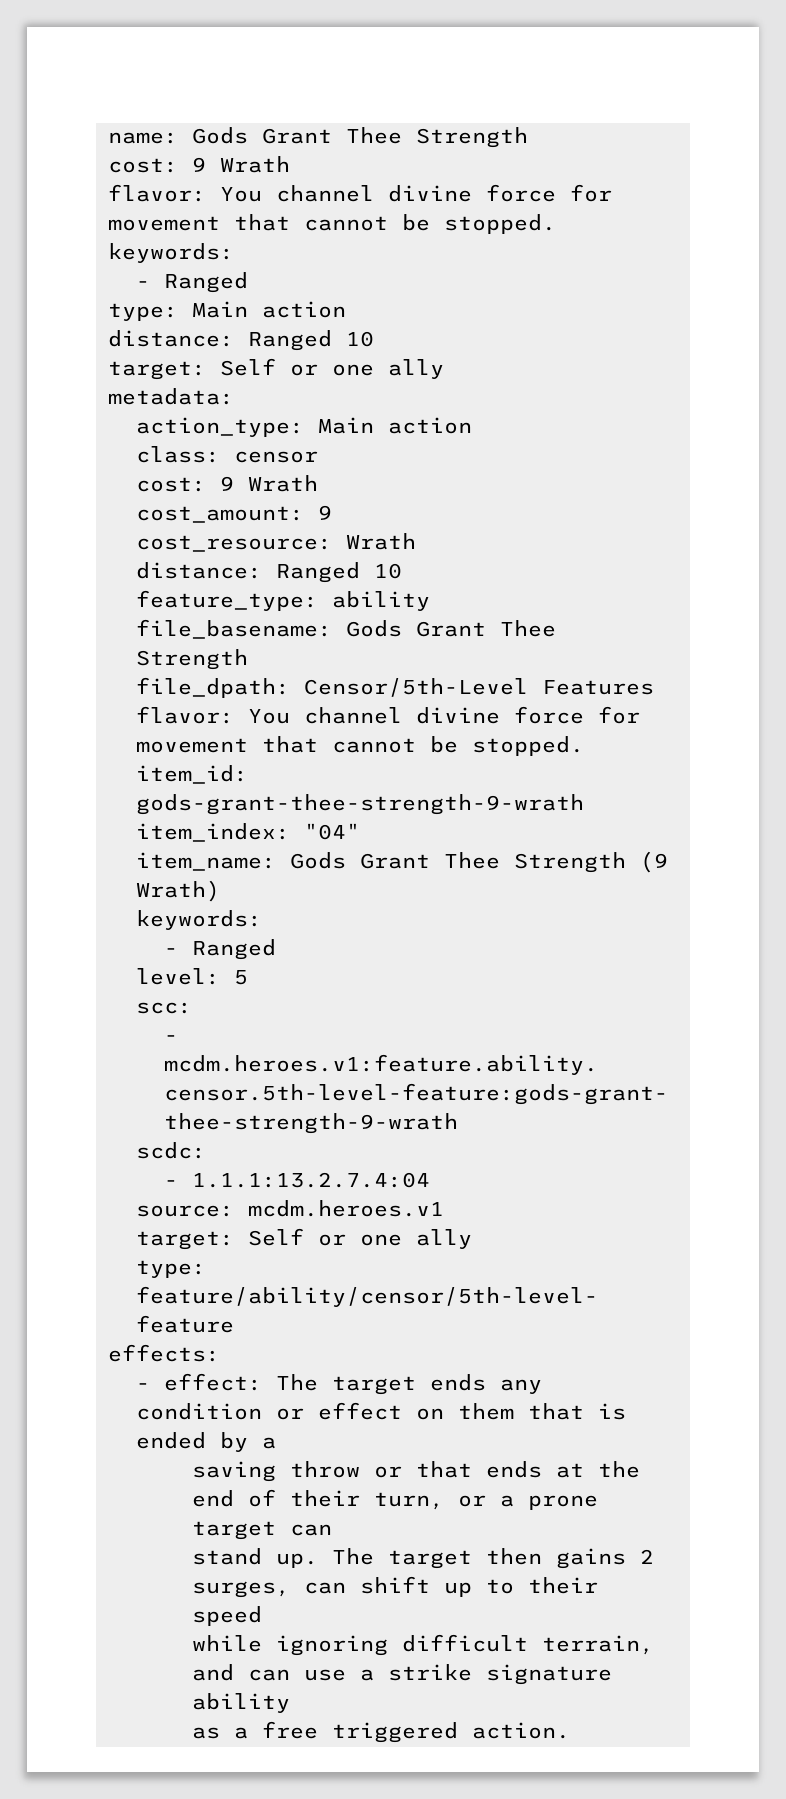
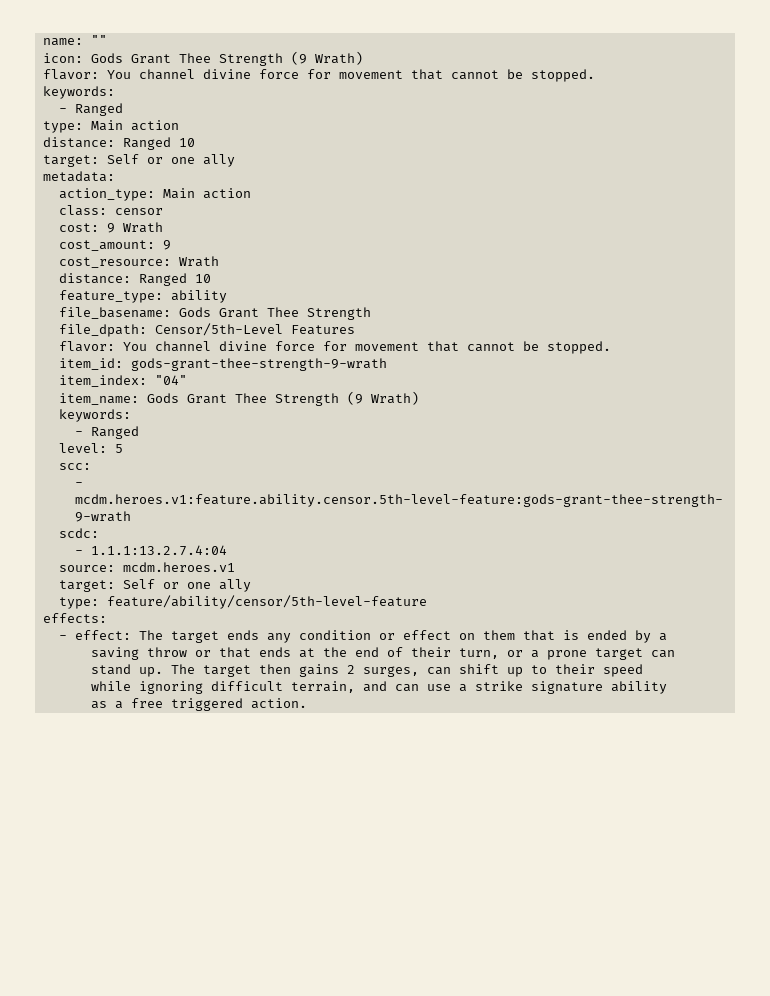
[192,127,528,148] [108,156,290,173] Gods Grant Thee Strength // cost: 9 Wrath -> [90,35,107,45] [42,51,363,66] "" // icon: Gods Grant Thee Strength (9 Wrath)

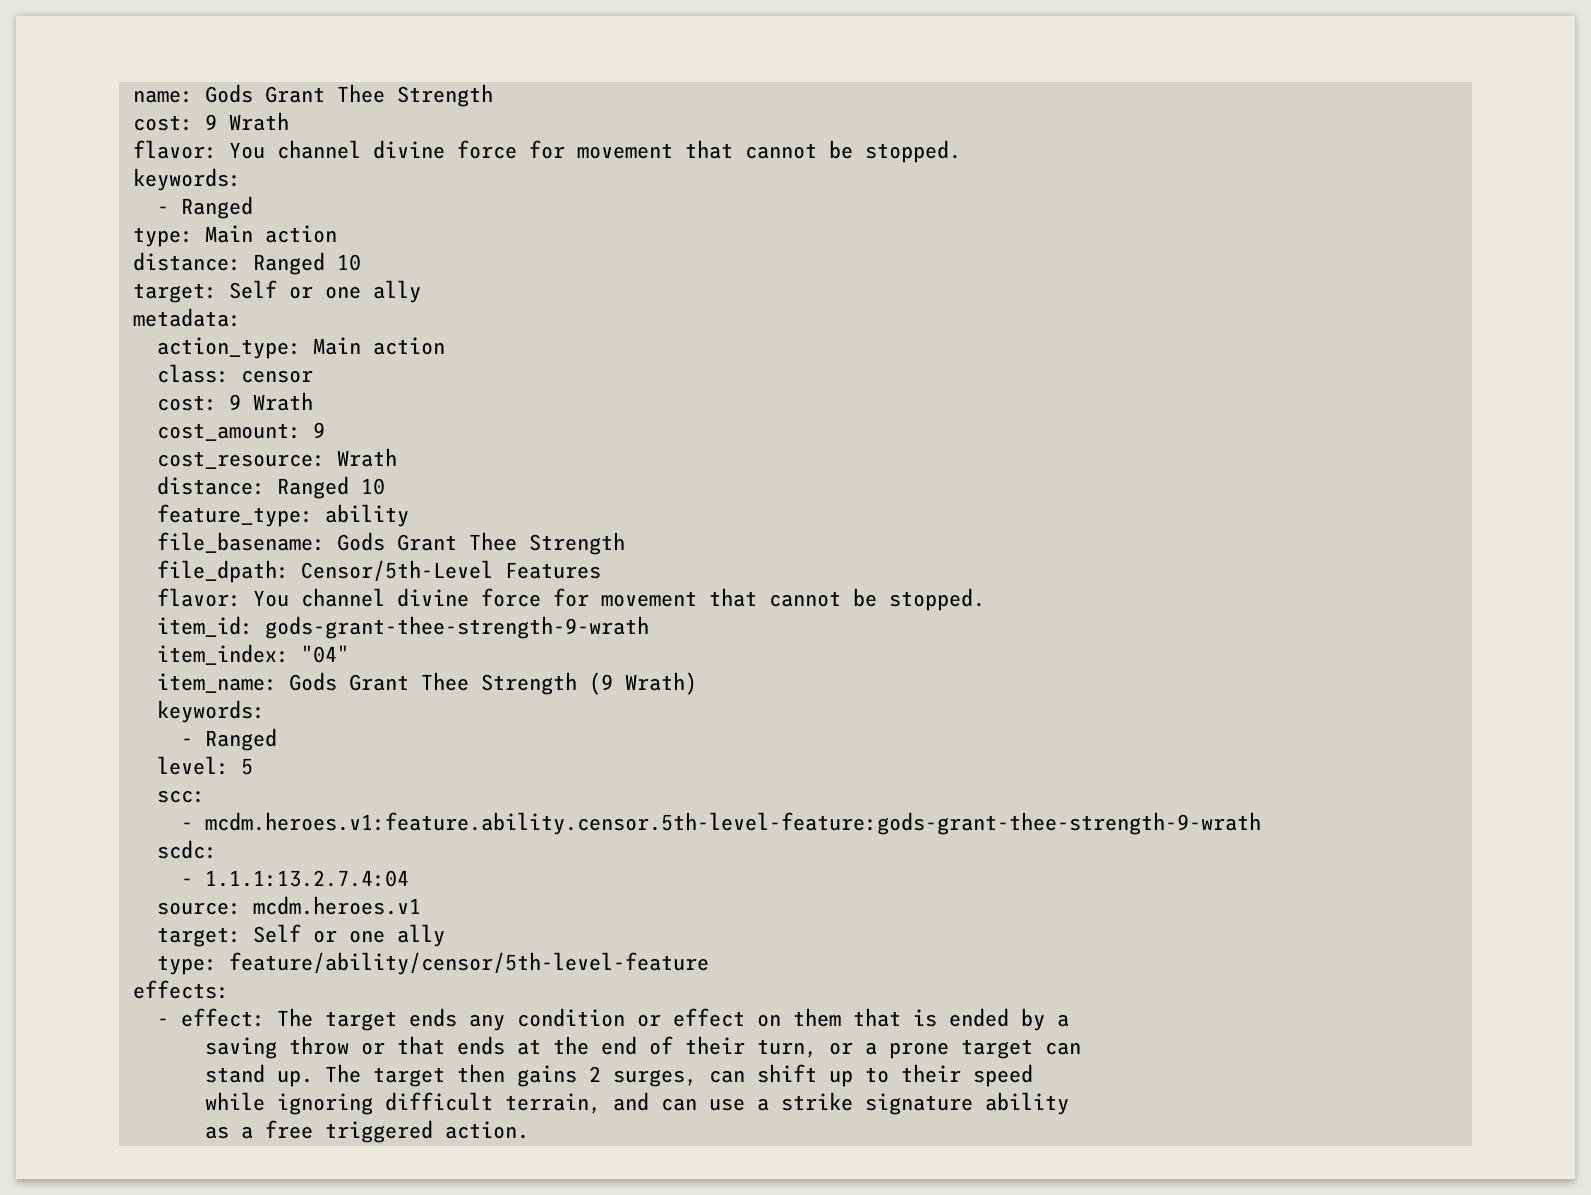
[90,35,107,45] [42,51,363,66] "" // icon: Gods Grant Thee Strength (9 Wrath) -> [204,84,493,107] [132,112,289,131] Gods Grant Thee Strength // cost: 9 Wrath

